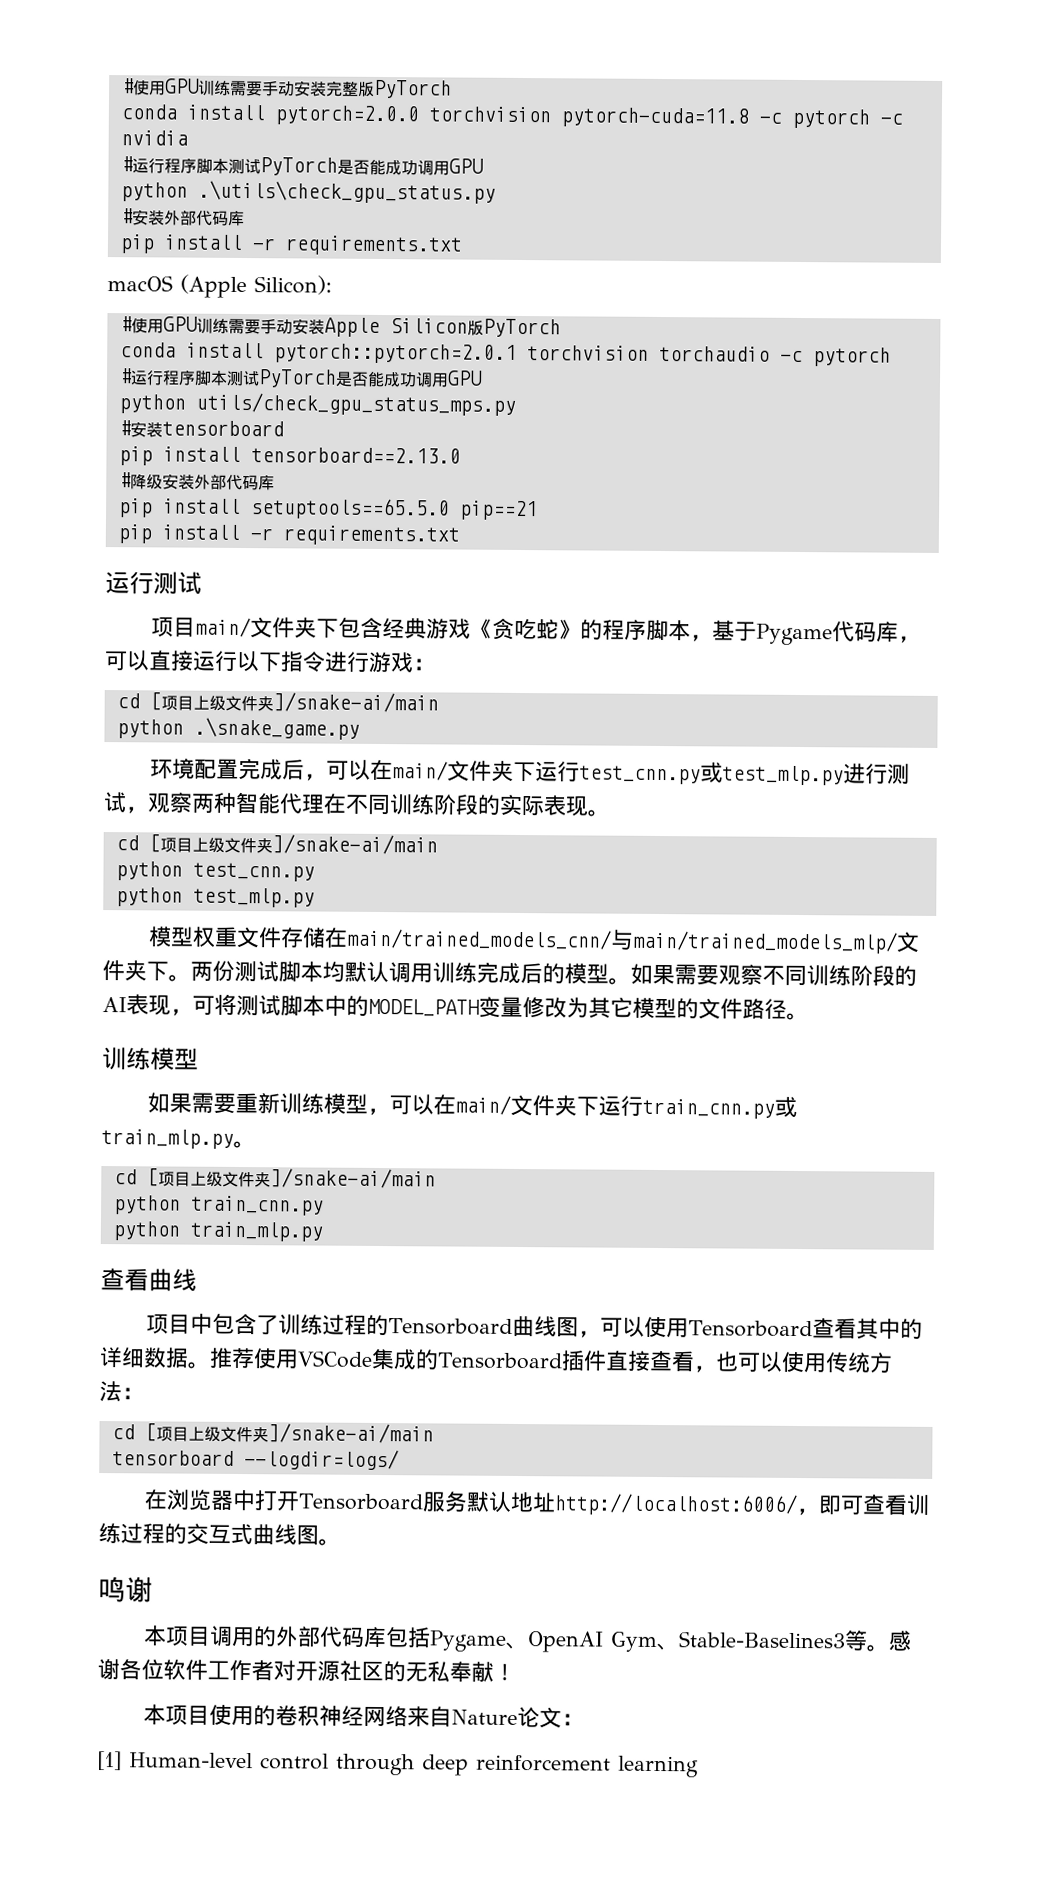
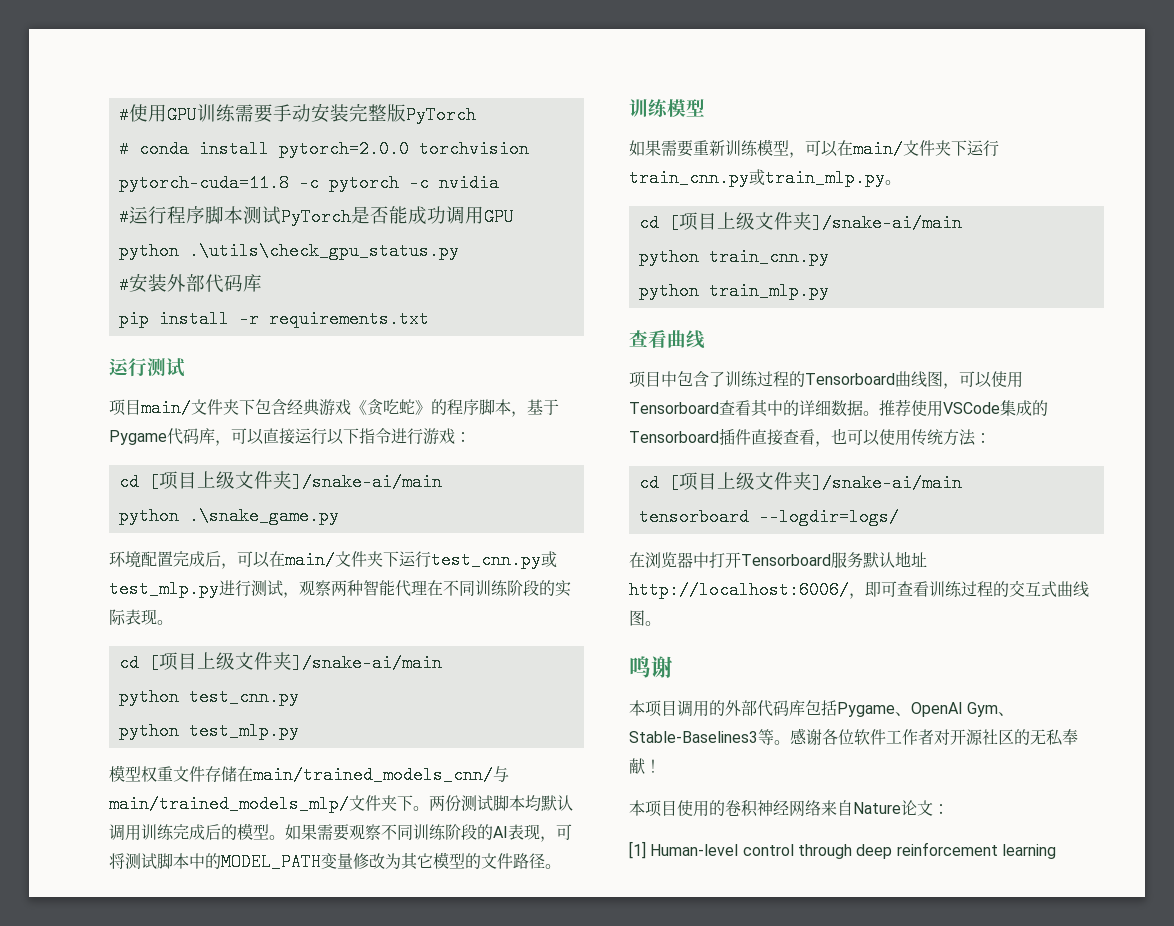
(452, 89) none -> [118,140,129,158] #
[107,274,332,299] [119,316,561,338] [119,342,891,367] [118,368,483,388] [118,392,516,416] [118,420,284,438] [118,446,461,466] [118,472,275,491] [118,498,538,521] [117,524,460,546] // macOS (Apple Silicon): // #使用GPU训练需要手动安装Apple Silicon版PyTorch // conda install pytorch::pytorch=2.0.1 torchvision torchaudio -c pytorch // #运行程序脚本测试PyTorch是否能成功调用GPU // python utils/check_gpu_status_mps.py // #安装tensorboard // pip install tensorboard==2.13.0 // #降级安装外部代码库 // pip install setuptools==65.5.0 pip==21 // pip install -r requirements.txt -> (429, 319) none

